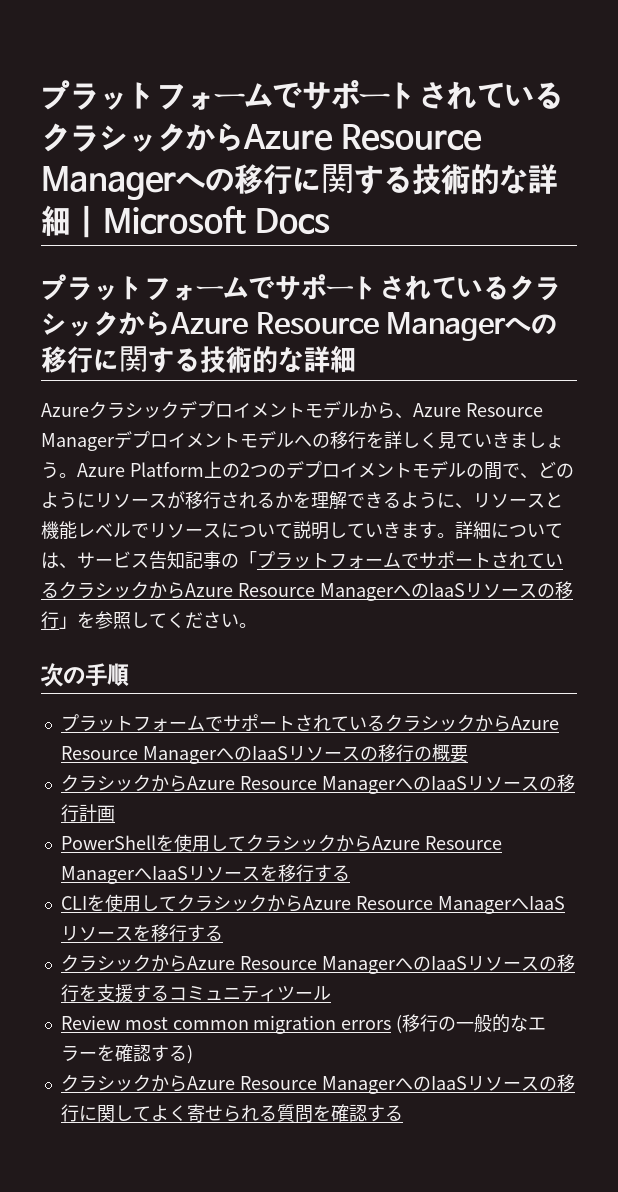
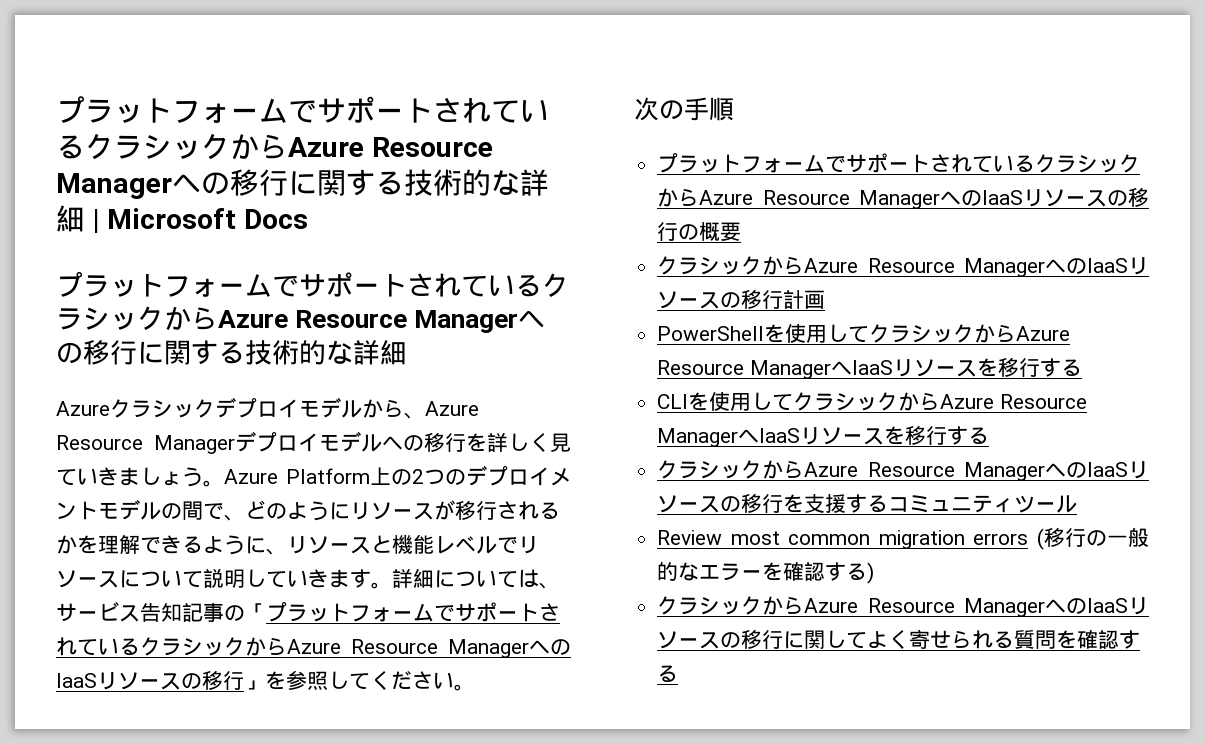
[251,403,305,418] メント -> (299, 408) none
[186,433,240,448] メント -> (319, 442) none

